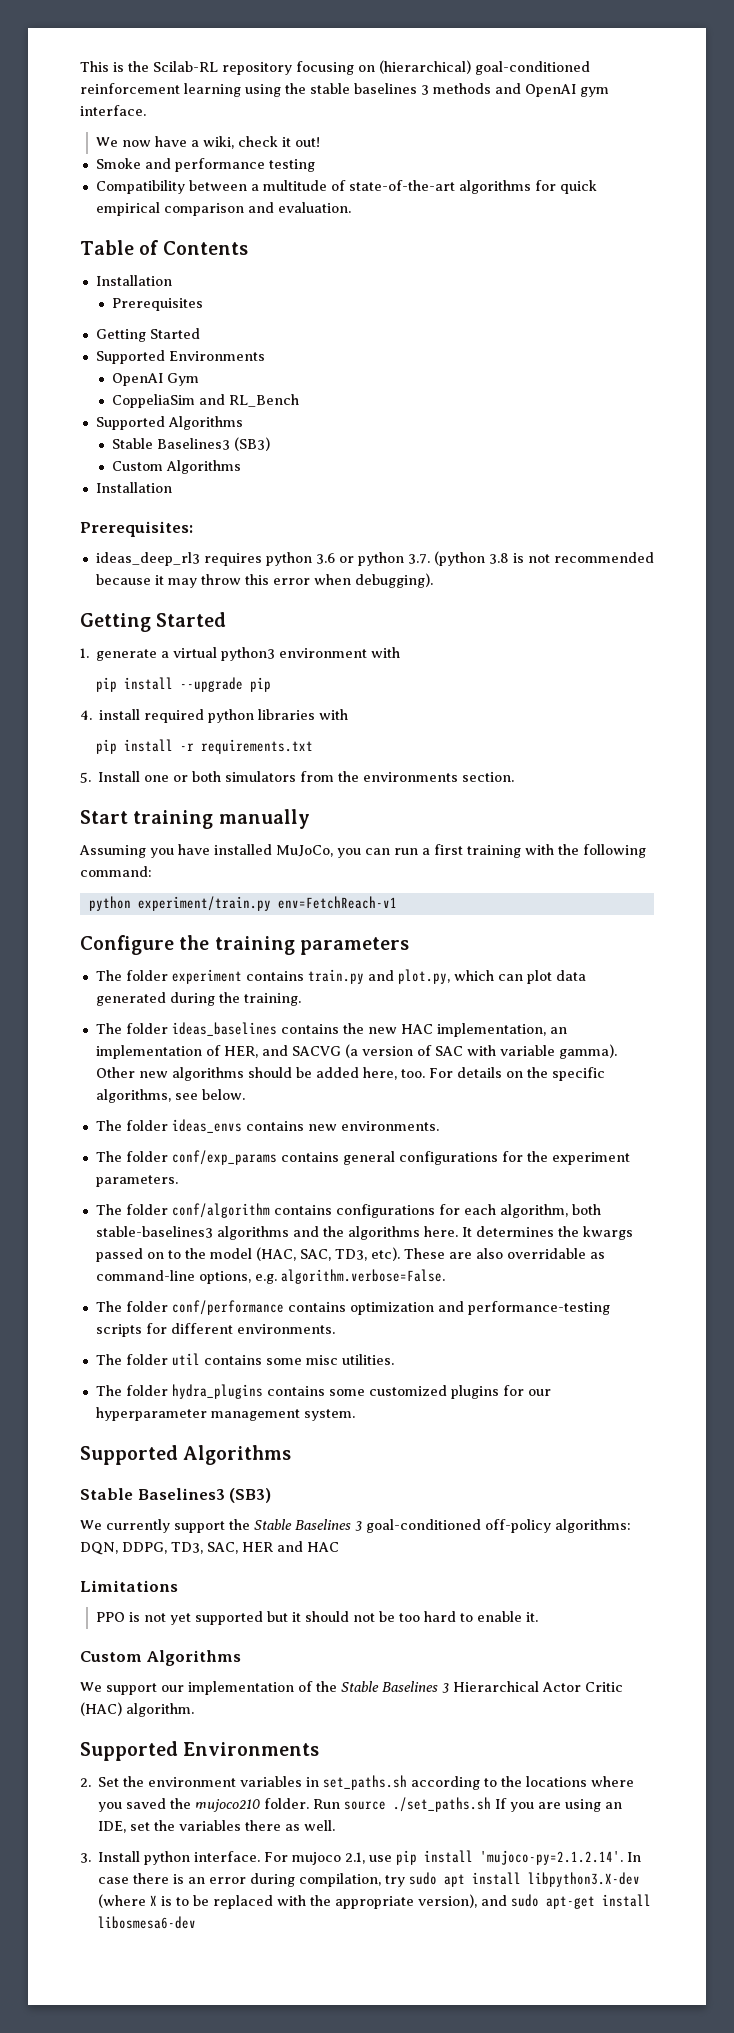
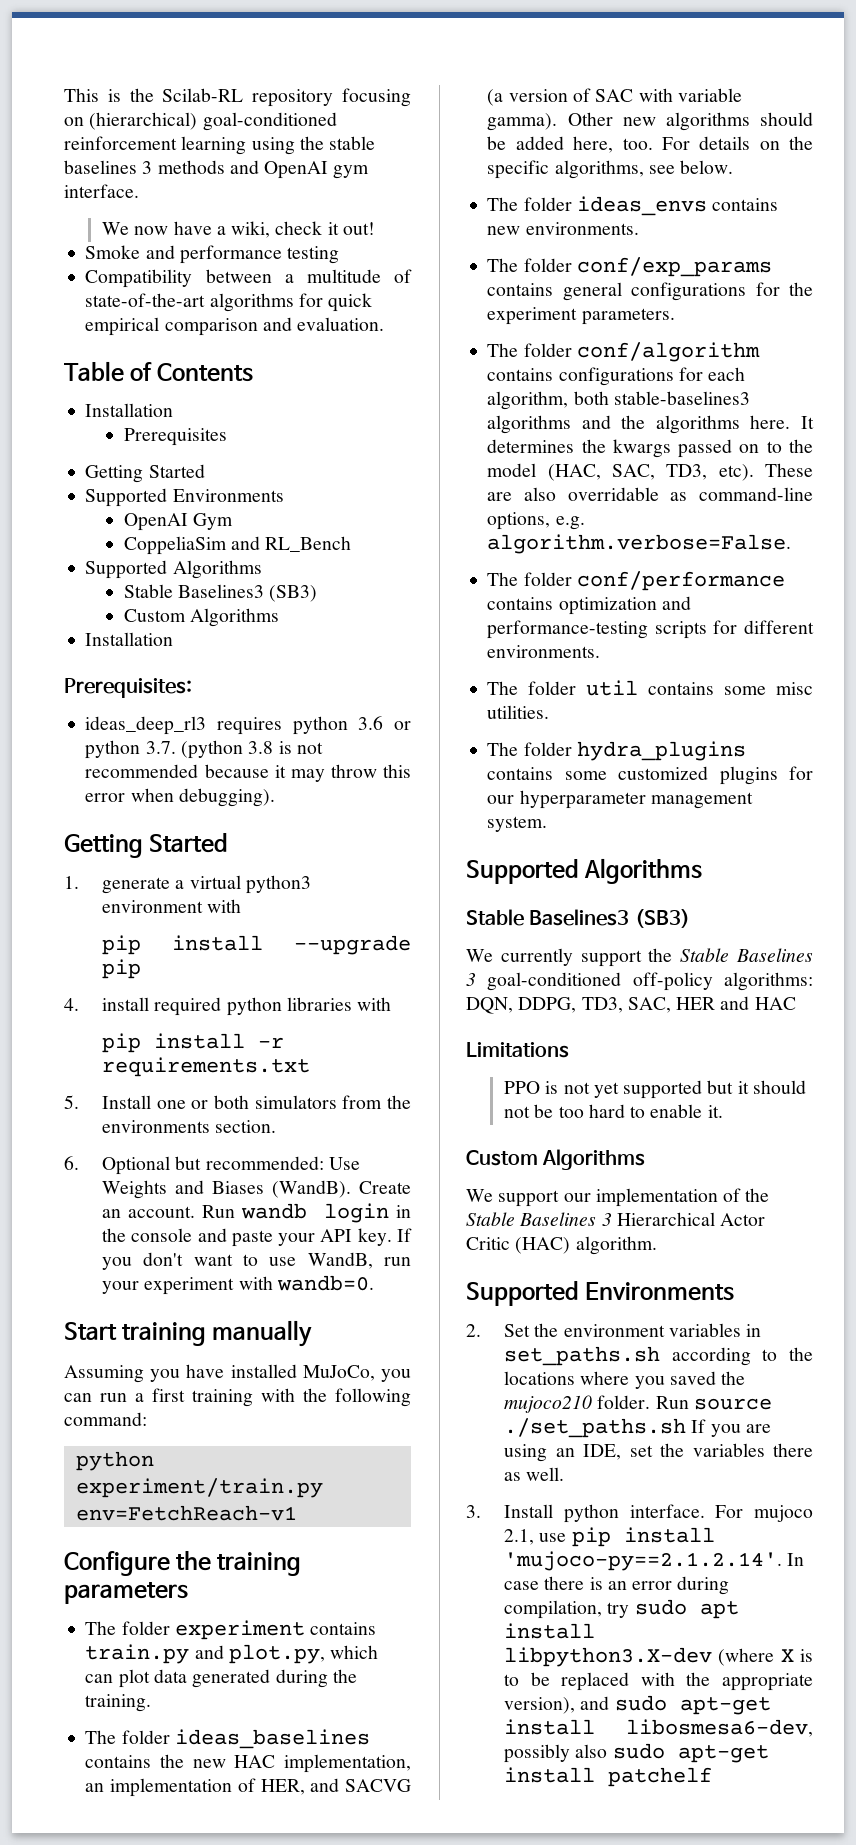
(515, 777) none -> [64,1156,360,1175] [102,1180,411,1199] [102,1203,411,1223] [102,1228,412,1247] [102,1252,411,1270] [102,1275,374,1295] // 6. Optional but recommended: Use Weights and Biases (WandB). Create an account. Run wandb login in the console and paste your API key. If you don't want to use WandB, run your experiment with wandb=0.
[480,1850,624,1865] 'mujoco-py=2.1.2.14'. -> [504,1551,783,1571] 'mujoco-py==2.1.2.14'.
[98,1916,197,1929] libosmesa6-dev -> [626,1719,813,1737] [504,1743,769,1763] [504,1767,713,1787] libosmesa6-dev, possibly also sudo apt-get install patchelf

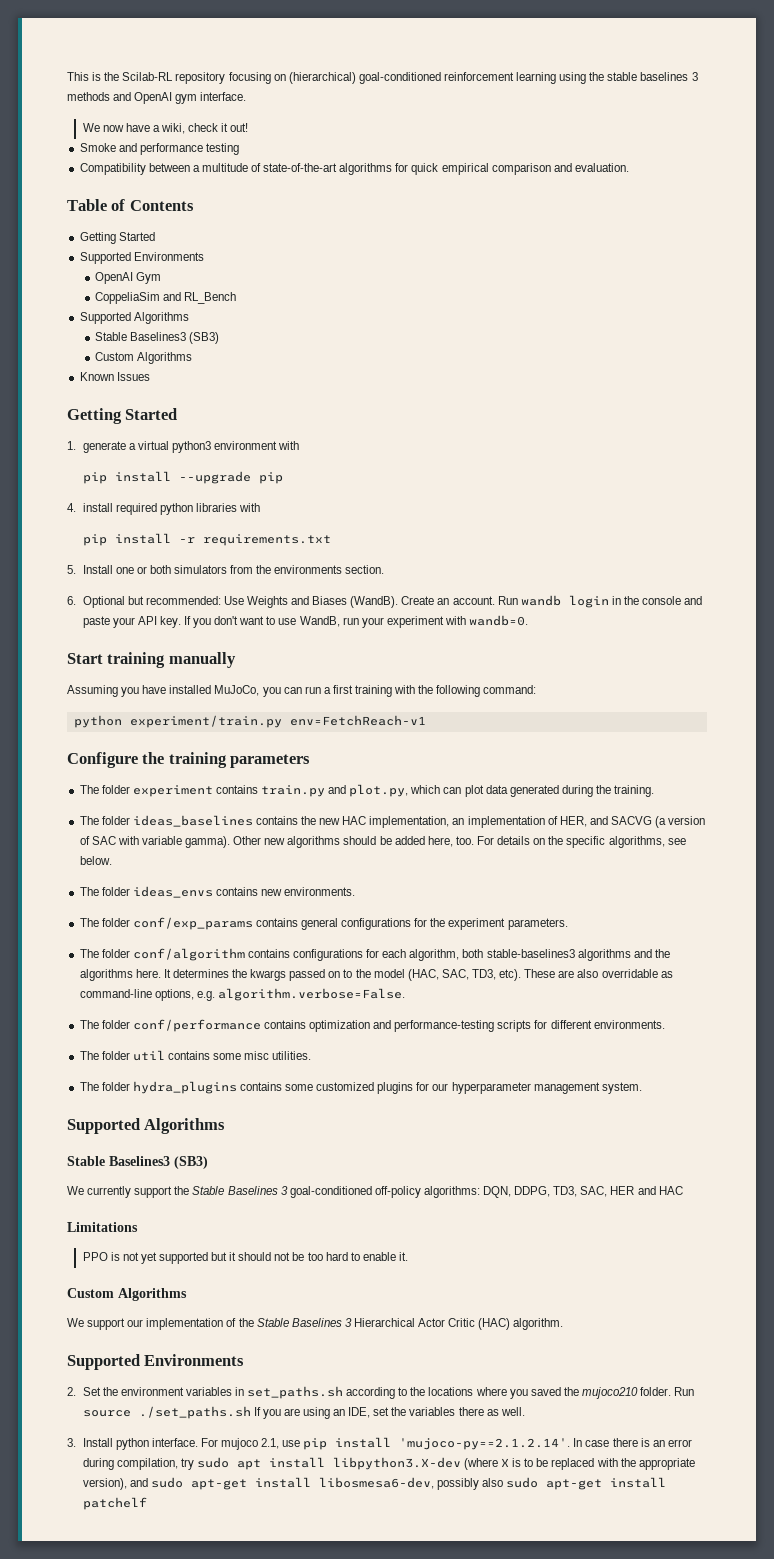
[85,403,174,417] [123,428,227,446] // Installation // Prerequisites -> (194, 205) none
[85,632,174,646] [64,678,192,698] [85,716,411,735] [85,740,323,759] [85,764,412,782] [85,788,275,807] Installation // Prerequisites: // ideas_deep_rl3 requires python 3.6 or python 3.7. (python 3.8 is not recommended because it may throw this error when debugging). -> [79,372,150,381] Known Issues

